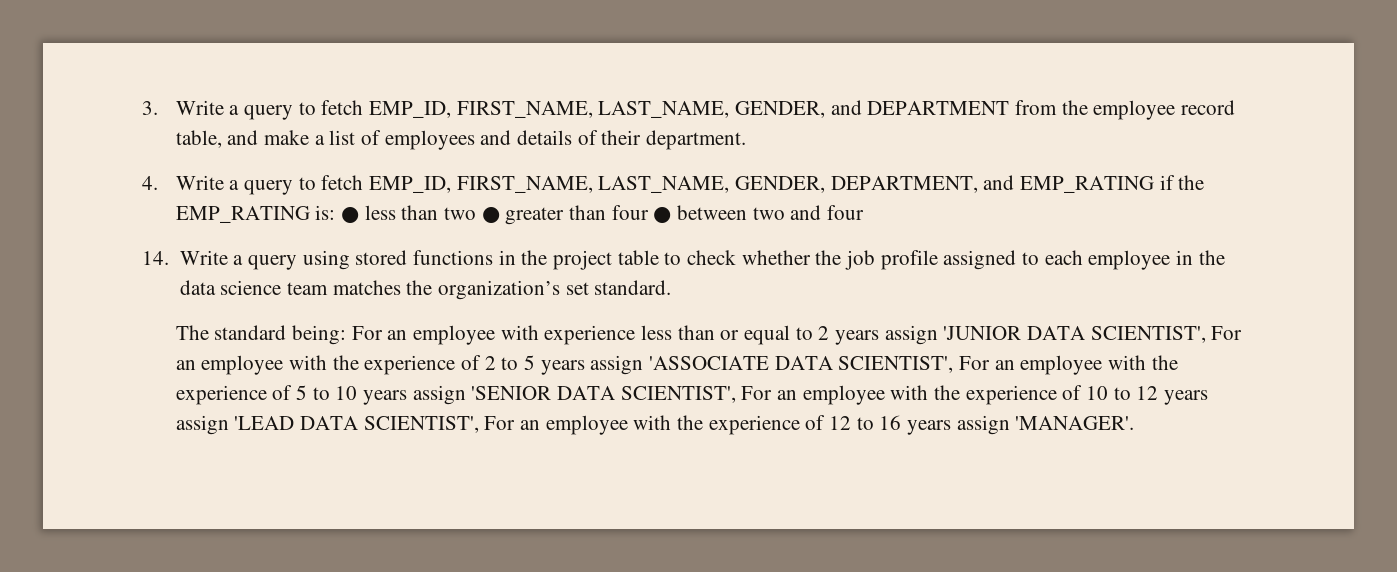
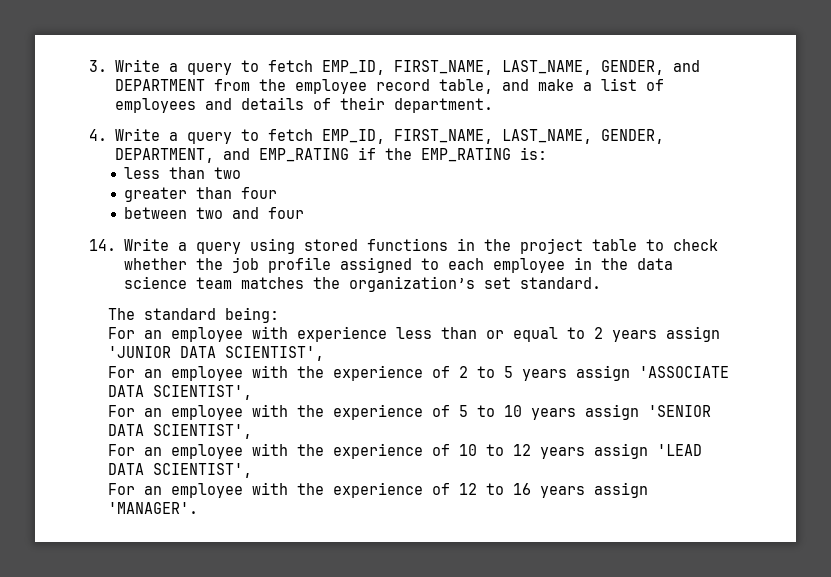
[340,207,359,223] ● -> (547, 153) //
[481,207,500,223] ● -> (242, 173) //
[653,207,672,223] ● -> (278, 193) //
(346, 335) none -> (279, 315) //
(1206, 334) none -> (324, 353) //
(954, 364) none -> (252, 392) //
(736, 394) none -> (252, 431) //
(479, 424) none -> (252, 470) //

